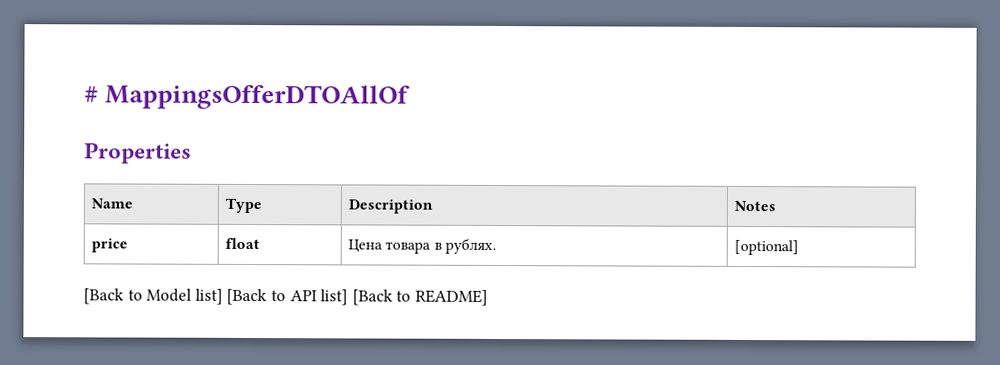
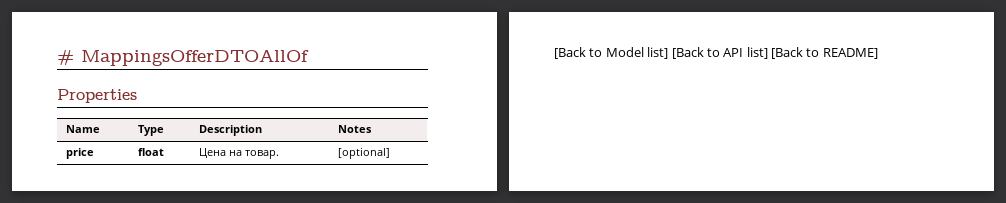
[385,237,496,254] товара в рублях. -> [228,150,279,159] на товар.

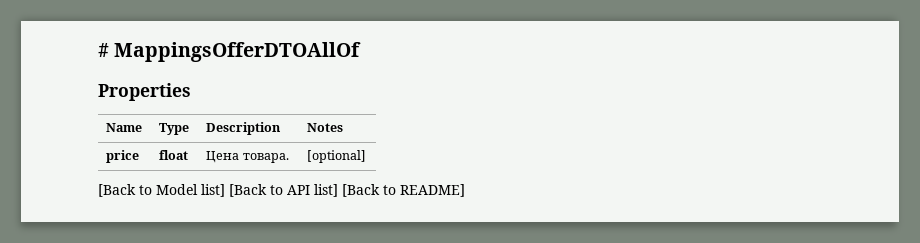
[228,150,279,159] на товар. -> [242,153,289,163] товара.

